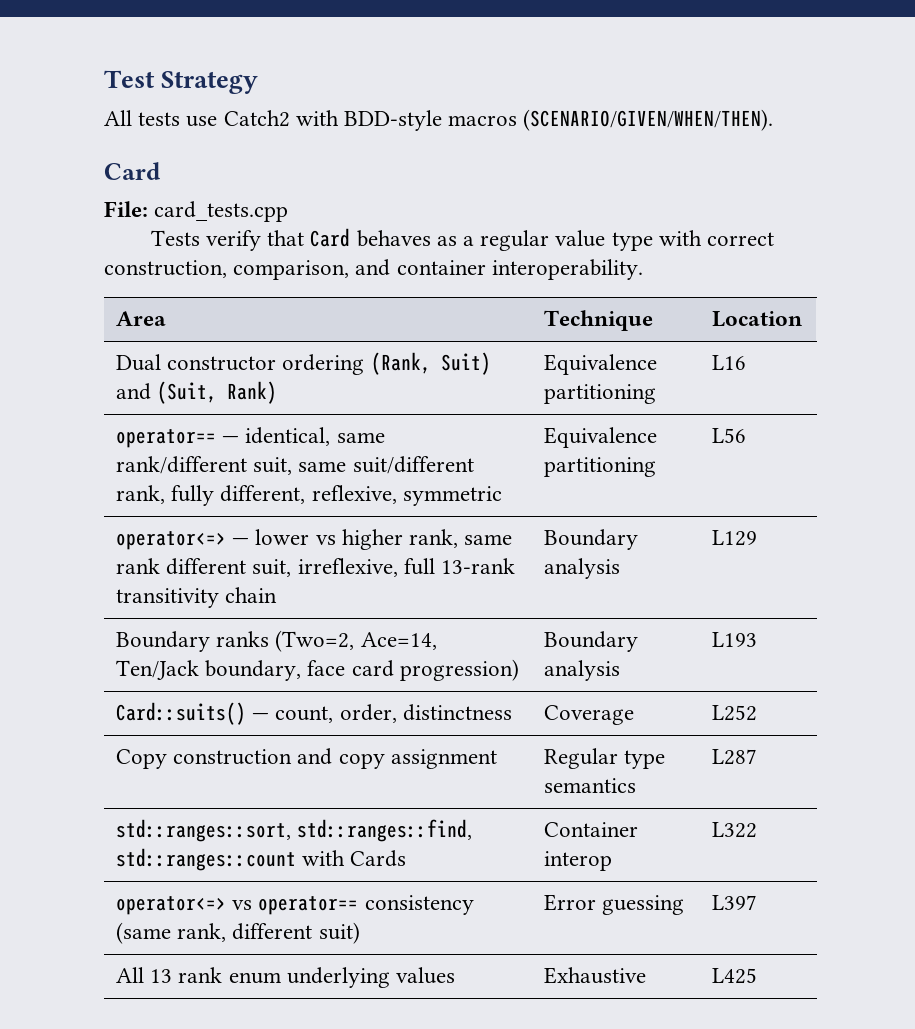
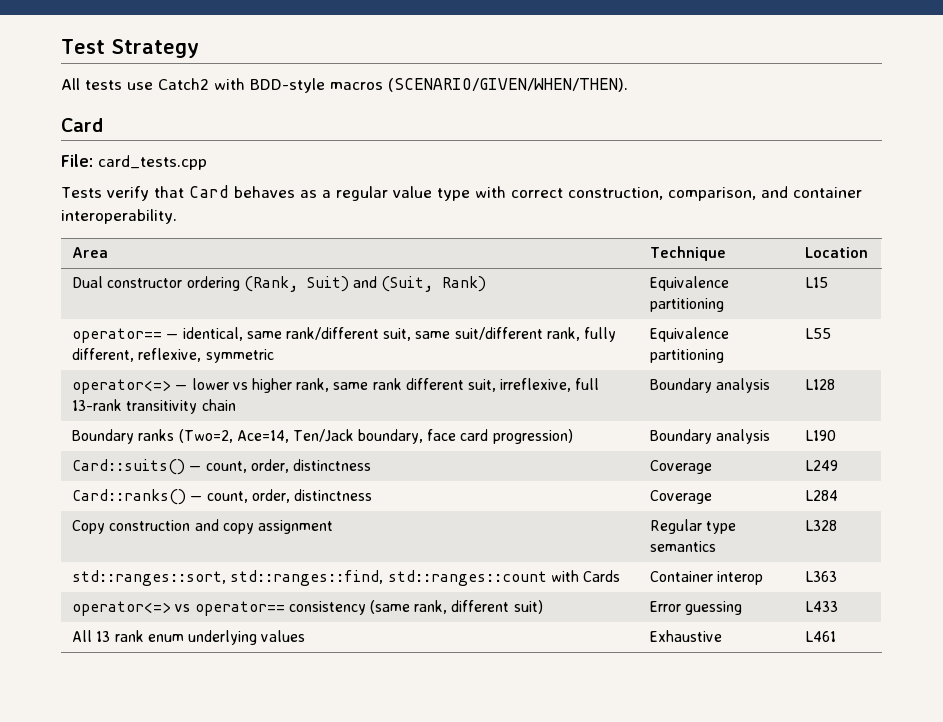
[712,355,747,370] L16 -> [805,277,829,288] L15
[712,428,747,443] L56 -> [805,328,832,339] L55
[712,530,758,546] L129 -> [805,379,836,390] L128
[712,632,758,647] L193 -> [805,430,837,441] L190
[712,705,758,721] L252 -> [805,460,839,471] [72,489,372,505] [650,490,713,504] [805,490,839,501] L249 // Card::ranks() — count, order, distinctness | Coverage | L284
[712,749,758,765] L287 -> [805,520,838,531] L328
[712,822,758,838] L322 -> [805,571,838,582] L363
[712,895,758,910] L397 -> [805,601,839,612] L433
[712,968,758,984] L425 -> [805,631,837,642] L461

